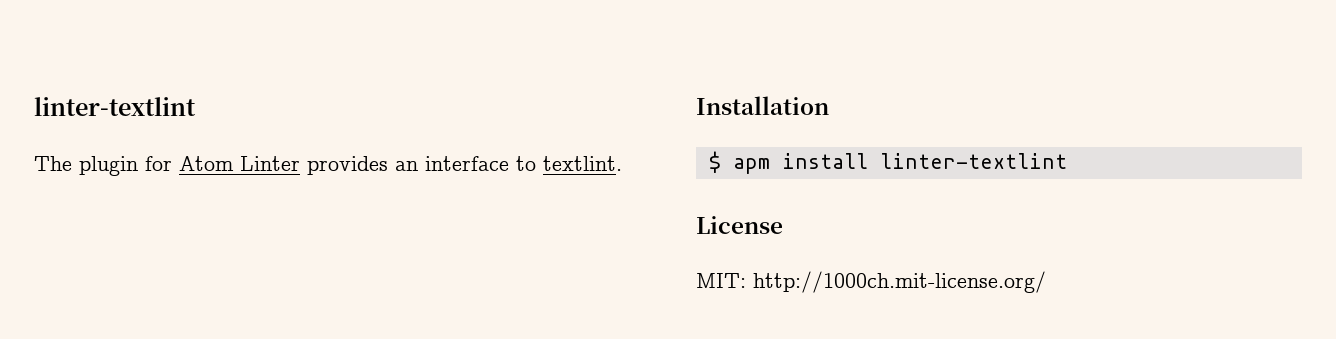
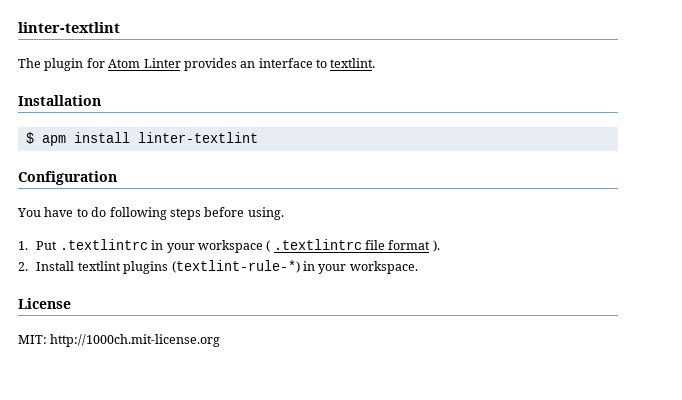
(1067, 161) none -> [18,171,117,185] [17,207,284,220] [18,239,440,253] [18,260,418,274] // Configuration // You have to do following steps before using. // 1. Put .textlintrc in your workspace ( .textlintrc file format ). // 2. Install textlint plugins (textlint-rule-*) in your workspace.
[753,271,1046,293] http://1000ch.mit-license.org/ -> [50,334,221,347] http://1000ch.mit-license.org

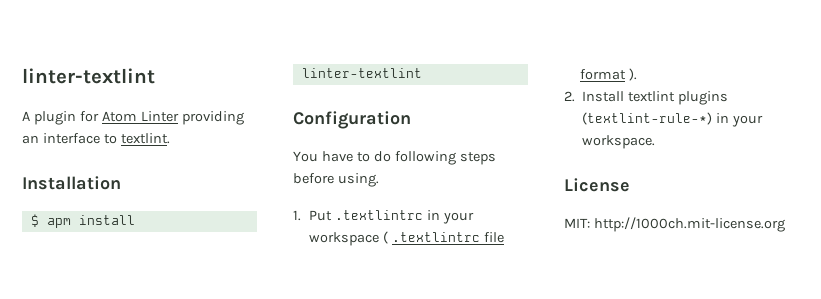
[18,22,120,33] [18,58,41,68] linter-textlint // The -> [22,68,155,84] [22,111,30,121] linter-textlint // A
[183,58,237,71] provides -> [181,111,244,125] providing

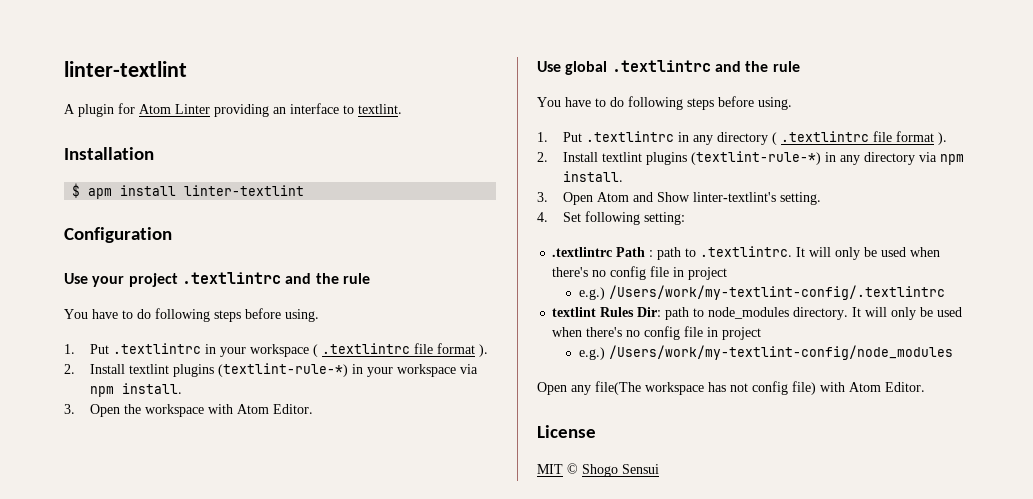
(411, 120) none -> [64,272,370,287] // Use your project .textlintrc and the rule
[582,135,656,149] [564,178,630,192] [564,217,785,232] workspace. // License // MIT: http://1000ch.mit-license.org -> [397,364,479,377] [90,383,183,397] [64,404,314,417] [537,60,800,75] [537,96,792,110] [537,131,948,145] [537,151,965,165] [563,171,624,182] [537,192,822,205] [537,211,686,225] [552,246,941,260] [552,266,728,280] [578,285,945,300] [552,307,963,320] [552,326,762,340] [578,345,953,360] [537,381,925,395] [537,425,596,438] [537,463,659,477] workspace via npm install. // 3. Open the workspace with Atom Editor. // Use global .textlintrc and the rule // You have to do following steps before using. // 1. Put .textlintrc in any directory ( .textlintrc file format ). // 2. Install textlint plugins (textlint-rule-*) in any directory via npm install. // 3. Open Atom and Show linter-textlint's setting. // 4. Set following setting: // .textlintrc Path : path to .textlintrc. It will only be used when there's no config file in project // e.g.) /Users/work/my-textlint-config/.textlintrc // textlint Rules Dir: path to node_modules directory. It will only be used when there's no config file in project // e.g.) /Users/work/my-textlint-config/node_modules // Open any file(The workspace has not config file) with Atom Editor. // License // MIT © Shogo Sensui

